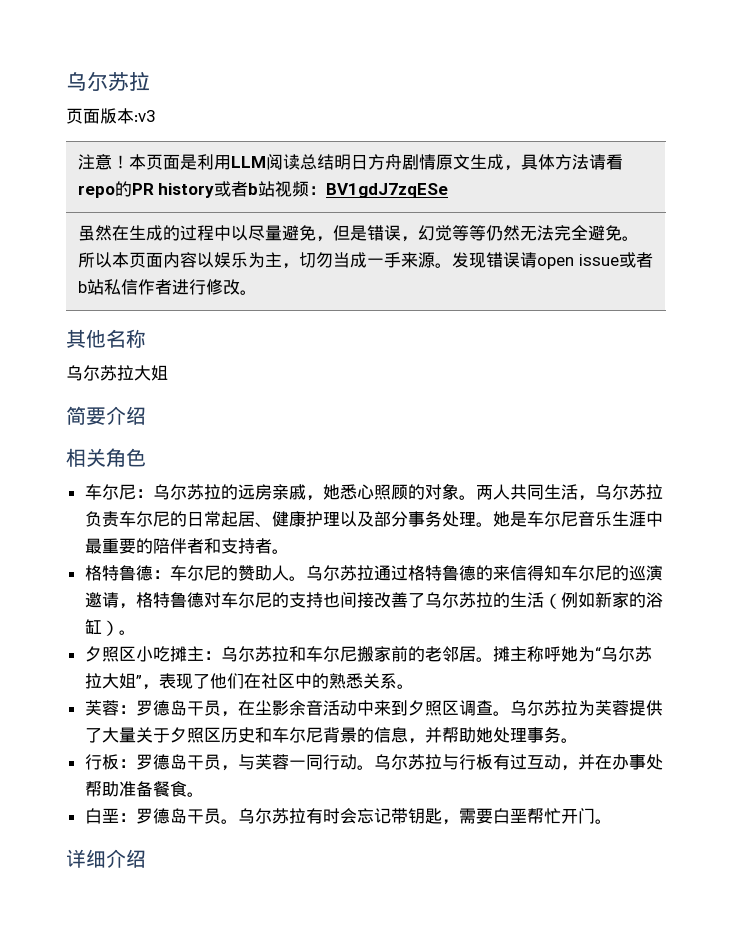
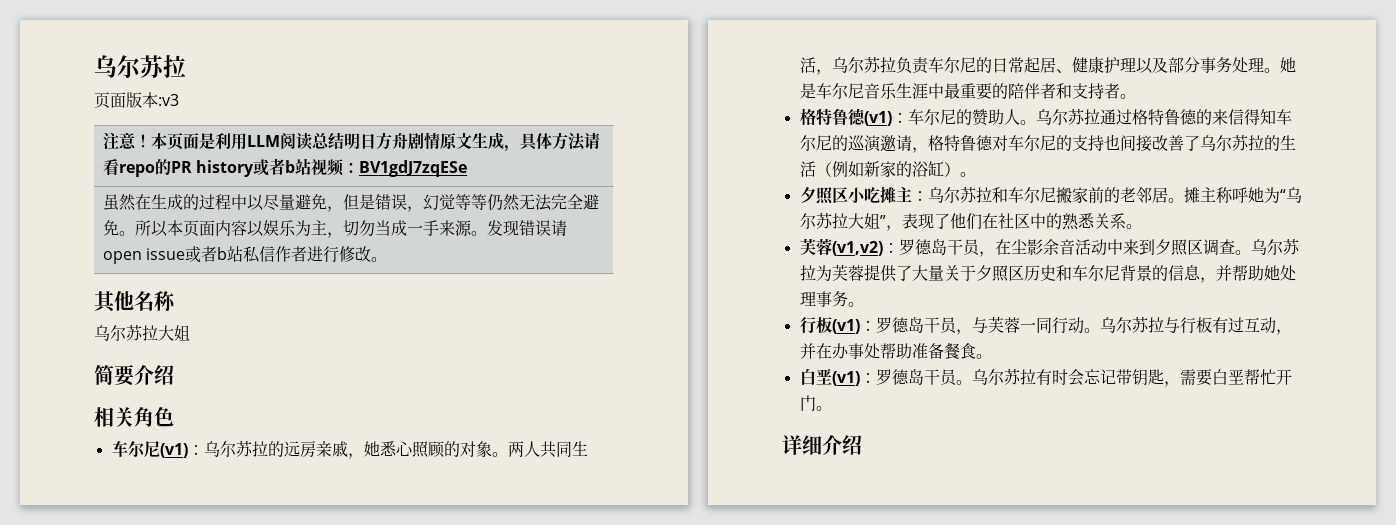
(136, 492) none -> [159,443,188,458] (v1)
(153, 573) none -> [863,111,892,126] (v1)
(119, 708) none -> [831,241,883,256] (v1,v2)
(119, 762) none -> [831,319,860,334] (v1)
(119, 815) none -> [831,371,860,386] (v1)

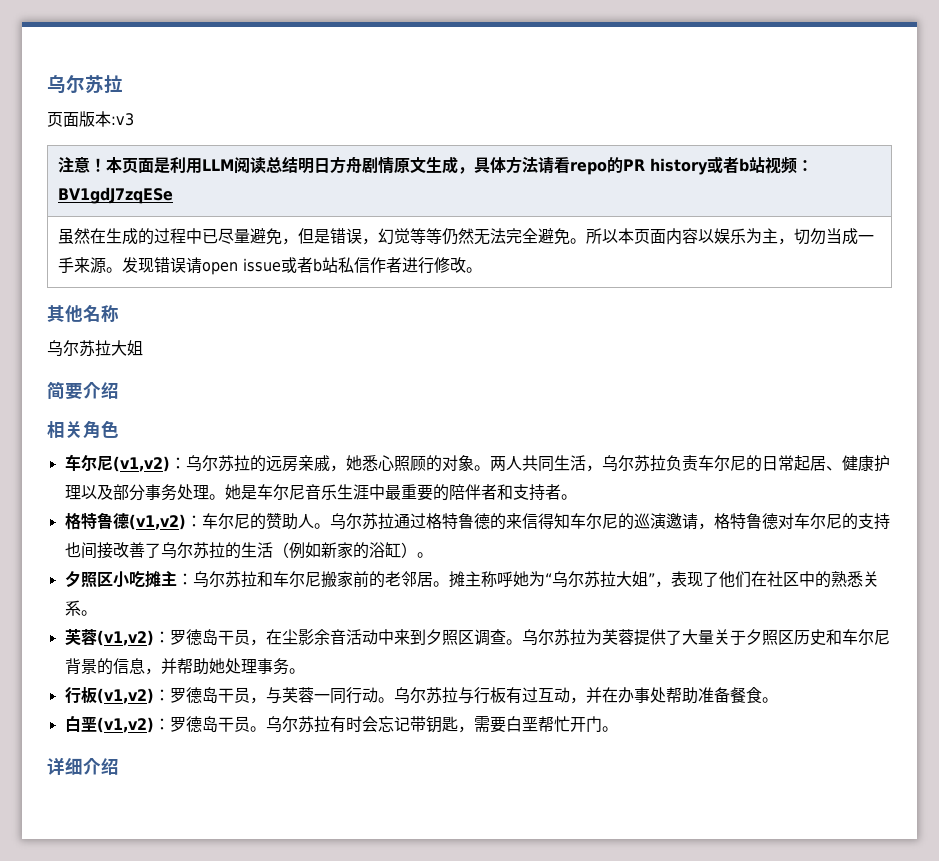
[247,194,265,211] 以 -> [201,229,218,244] 已
[159,443,188,458] (v1) -> [112,456,170,472] (v1,v2)
[863,111,892,126] (v1) -> [128,514,186,530] (v1,v2)
[831,319,860,334] (v1) -> [96,688,154,704] (v1,v2)
[831,371,860,386] (v1) -> [96,717,154,733] (v1,v2)

